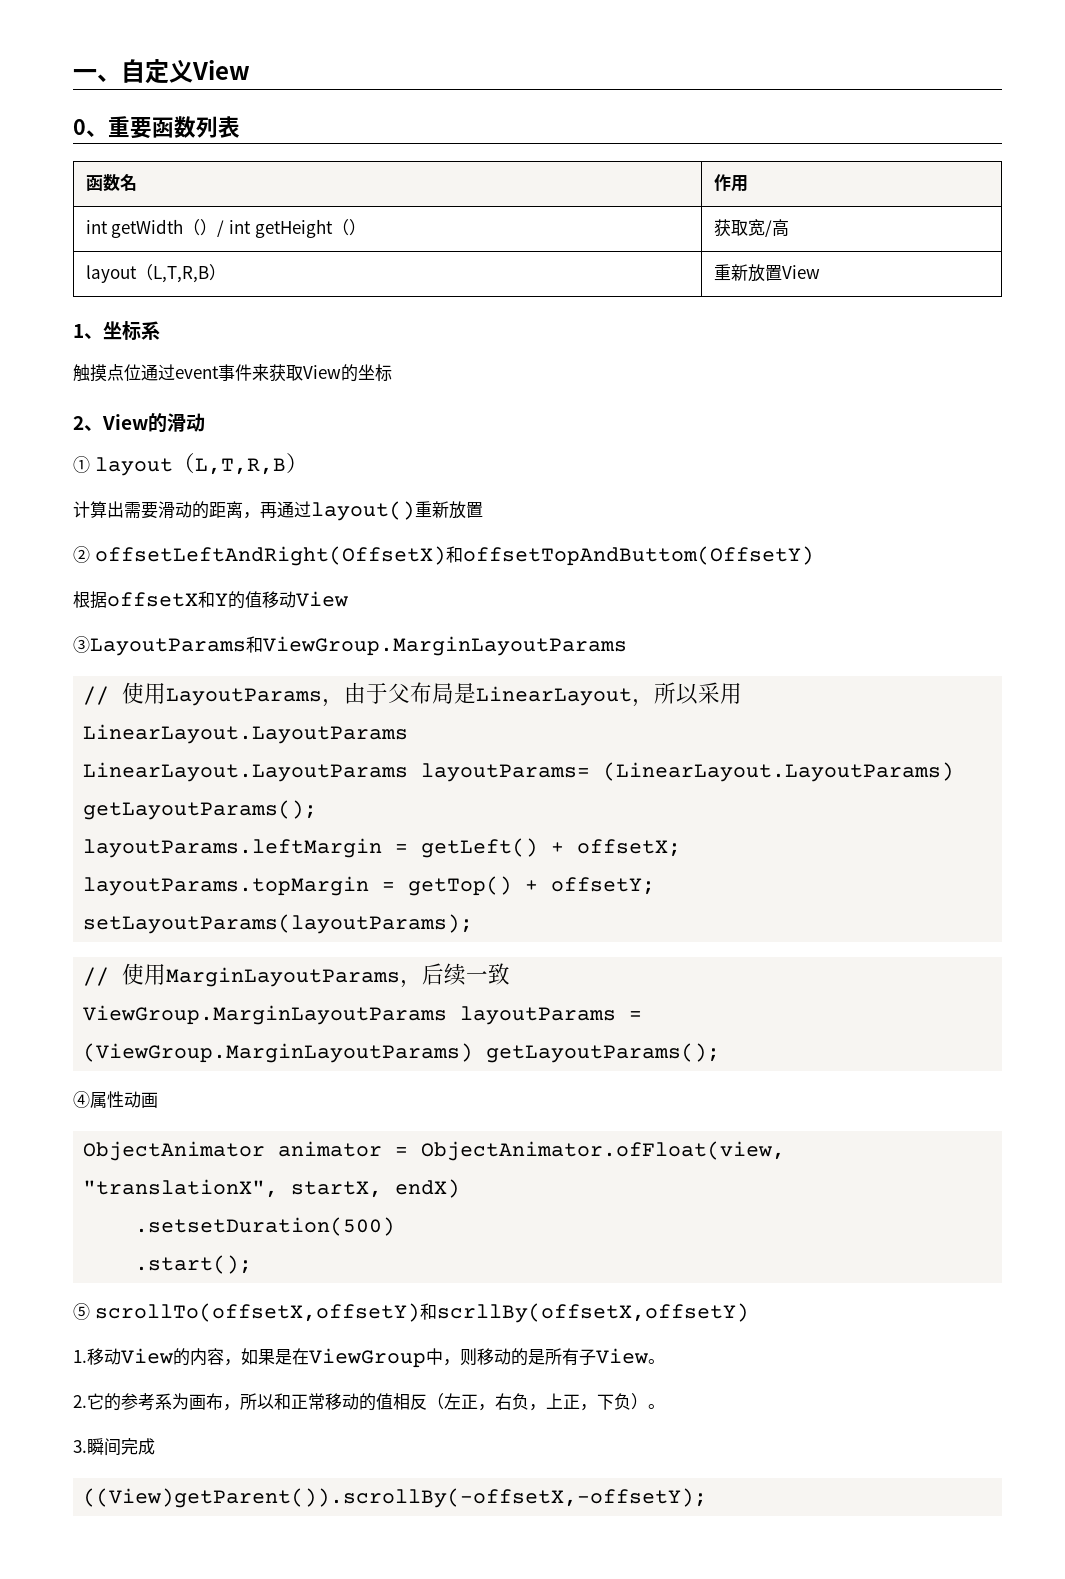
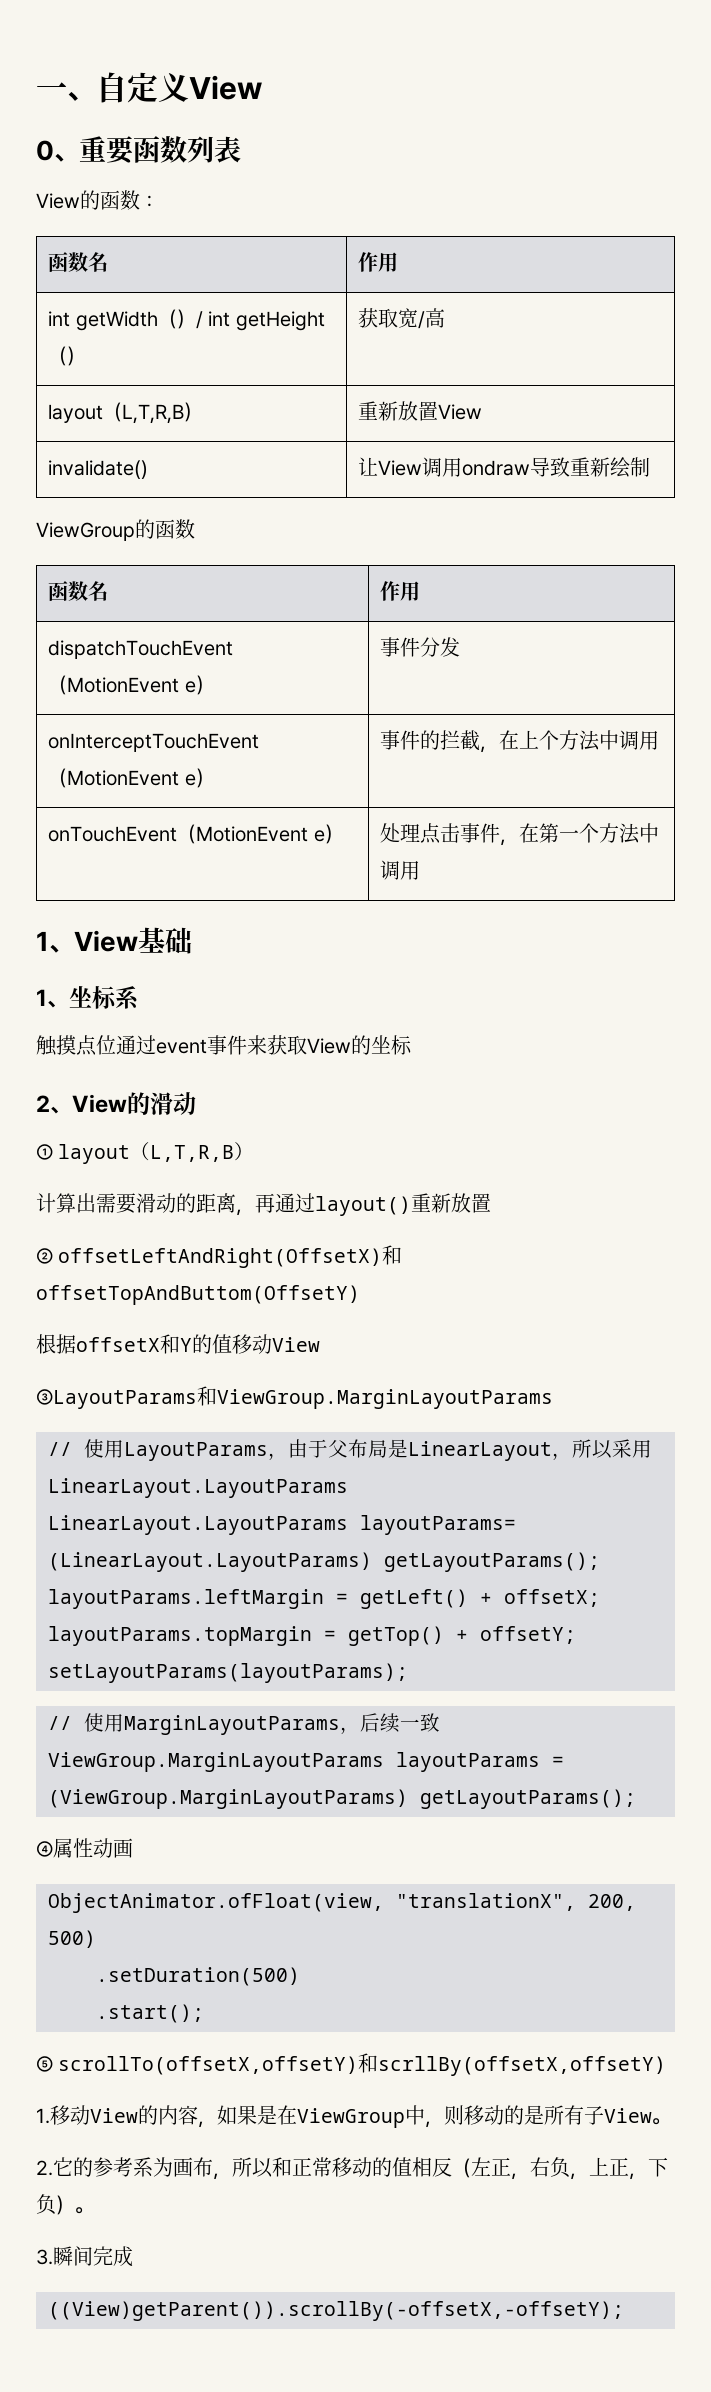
(240, 127) none -> [36,190,159,210] // View的函数：
(820, 272) none -> [48,460,149,479] [358,457,651,478] [36,519,195,541] [48,581,109,601] [380,581,421,601] [48,640,234,659] [48,675,215,695] [380,637,461,657] [48,733,260,752] [48,768,215,788] [380,730,660,753] [48,824,344,844] [380,823,660,846] [380,860,421,880] [36,927,192,954] // invalidate() | 让View调用ondraw导致重新绘制 // ViewGroup的函数 // 函数名 | 作用 // dispatchTouchEvent（MotionEvent e） | 事件分发 // onInterceptTouchEvent（MotionEvent e） | 事件的拦截，在上个方法中调用 // onTouchEvent（MotionEvent e） | 处理点击事件，在第一个方法中调用 // 1、View基础
[83,1141,786,1161] [83,1179,461,1198] [135,1217,396,1236] ObjectAnimator animator = ObjectAnimator.ofFloat(view, "translationX", startX, endX) // .setsetDuration(500) -> [48,1893,636,1913] [48,1930,96,1948] [96,1967,300,1986] ObjectAnimator.ofFloat(view, "translationX", 200, 500) // .setDuration(500)

